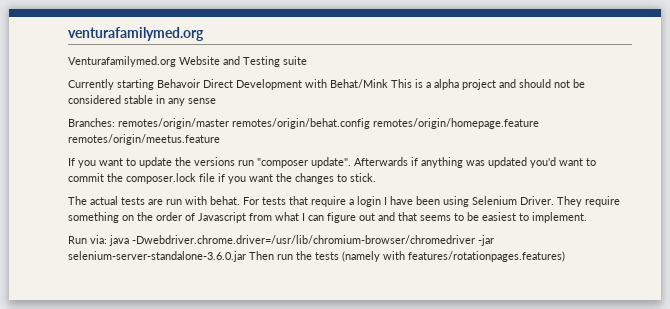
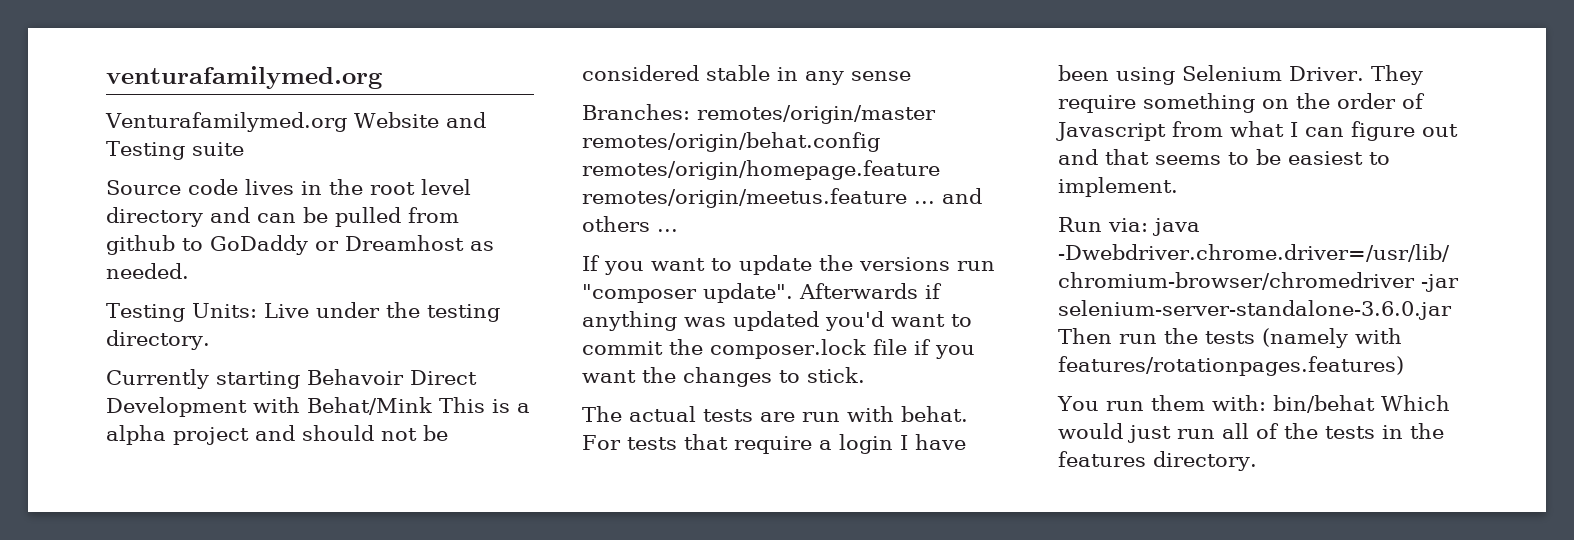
(307, 60) none -> [106,179,471,195] [106,207,459,227] [106,235,494,255] [106,263,189,279] [106,302,500,322] [106,330,210,350] // Source code lives in the root level directory and can be pulled from github to GoDaddy or Dreamhost as needed. // Testing Units: Live under the testing directory.
(220, 139) none -> [914,188,982,204] [582,216,678,232] ... and others ...
(565, 256) none -> [1057,395,1450,413] [1058,423,1444,443] [1058,451,1257,471] // You run them with: bin/behat Which would just run all of the tests in the features directory.

